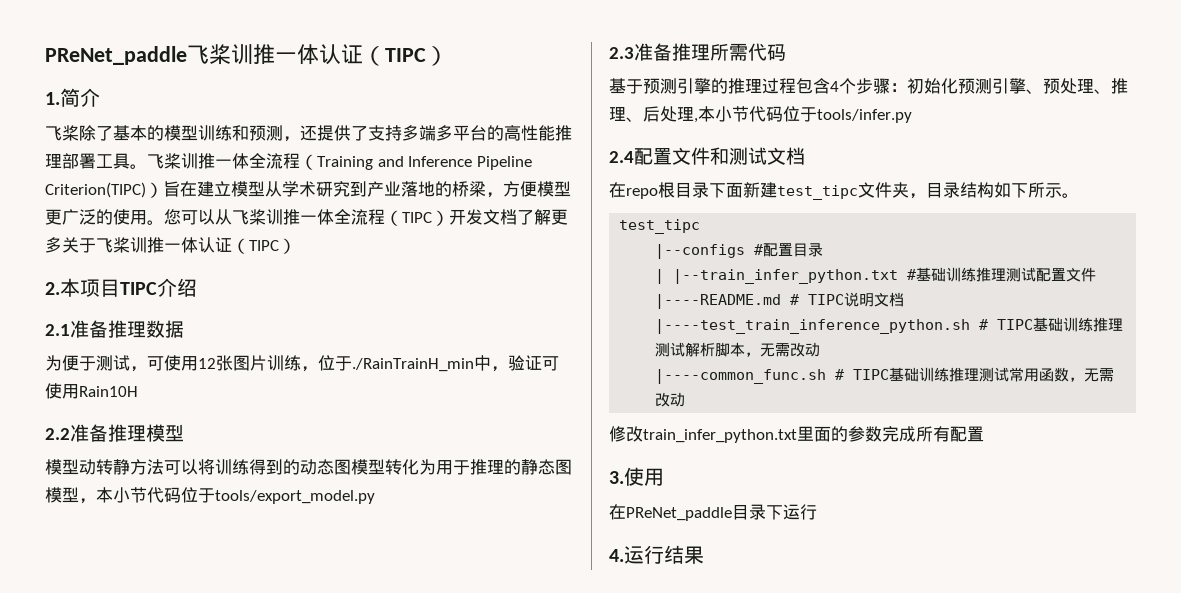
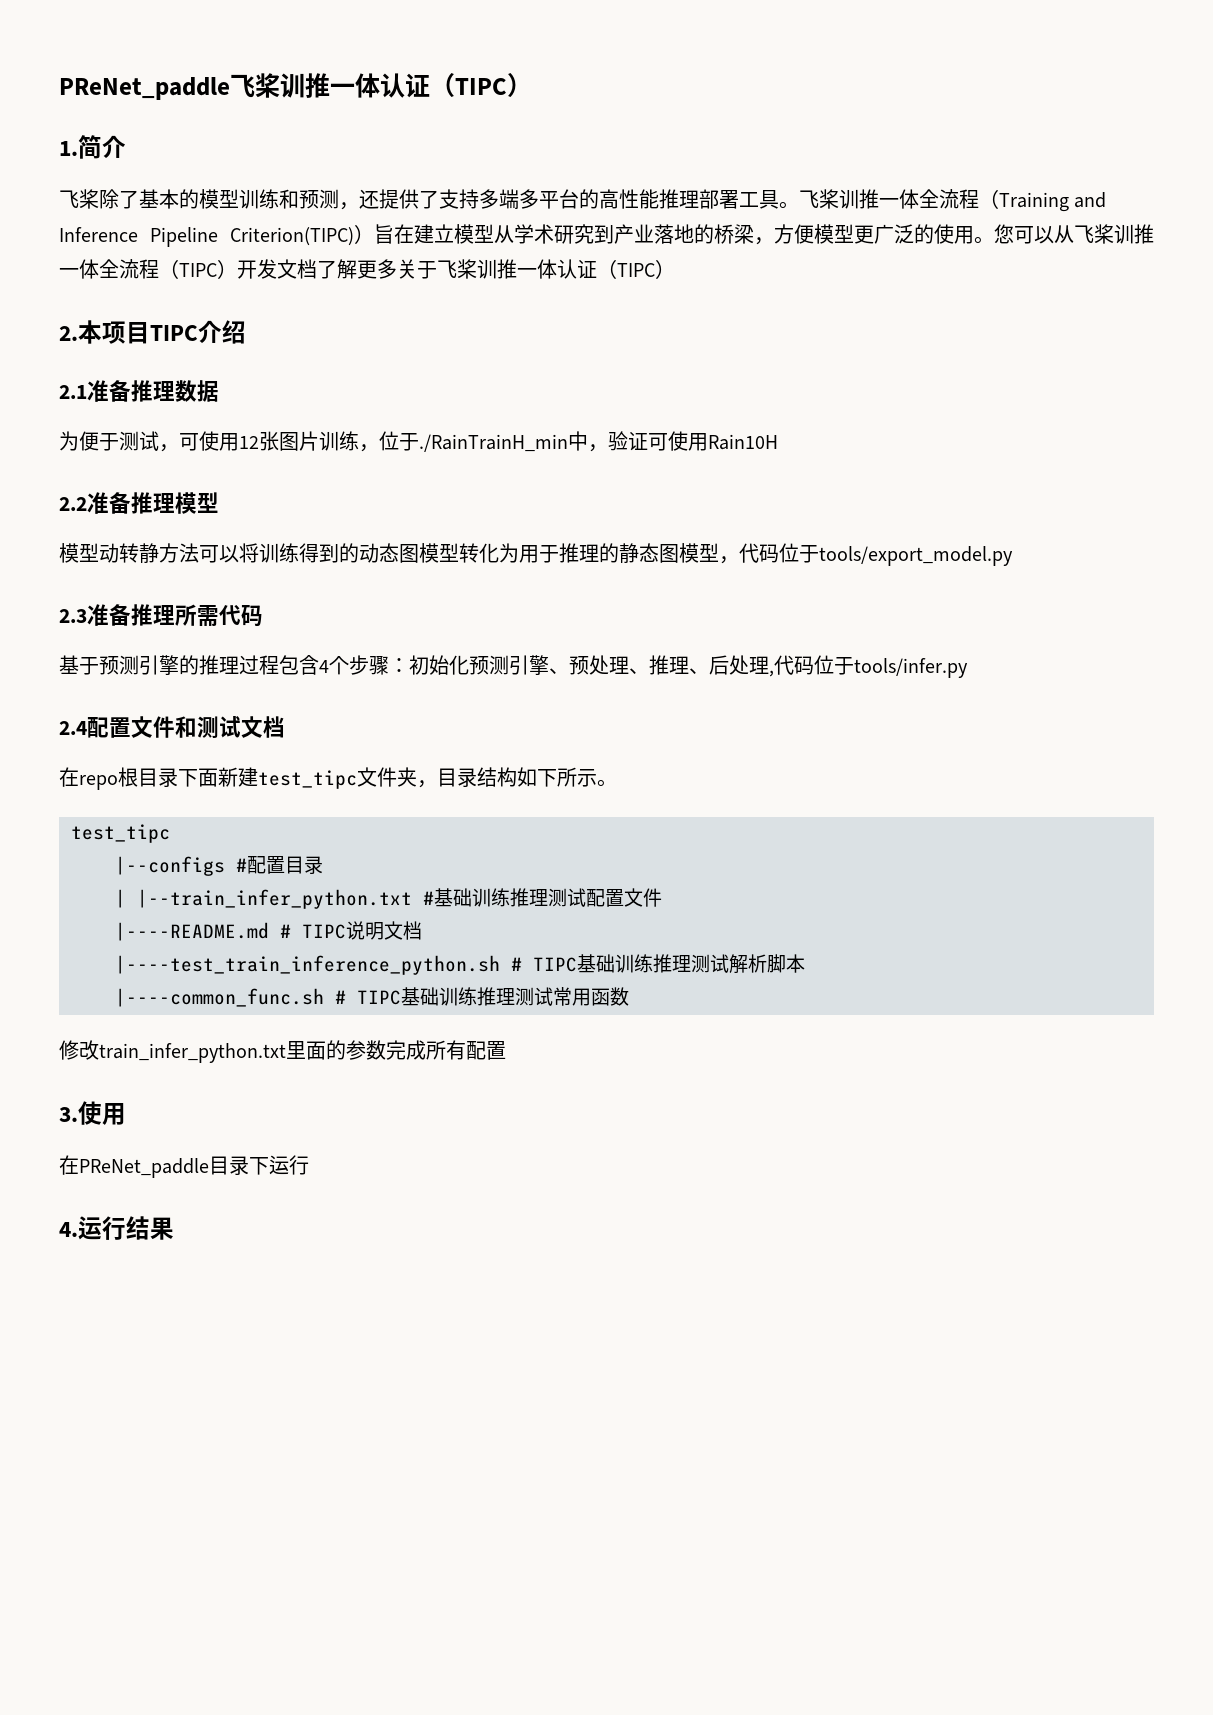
[96,487,147,503] 本小节 -> (739, 560) none
[698,106,749,122] 本小节 -> (774, 673) none
[745,342,821,357] ，无需改动 -> (805, 963) none
[1069,368,1115,382] [655,392,686,407] ，无需改动 -> (629, 996) none

